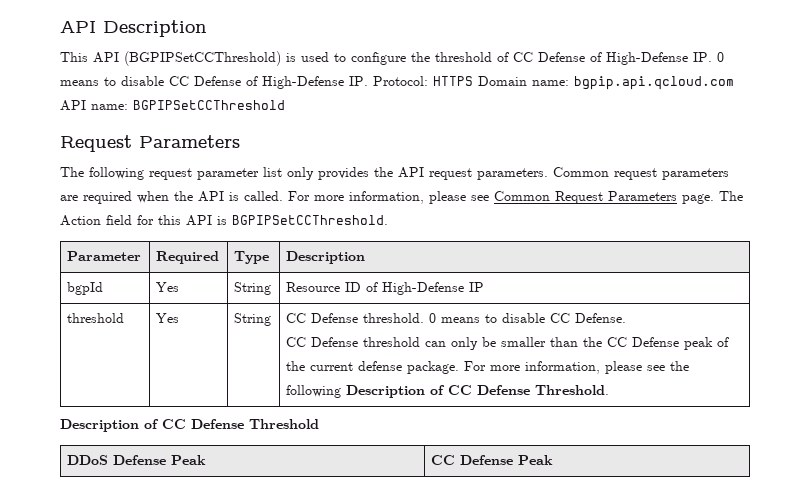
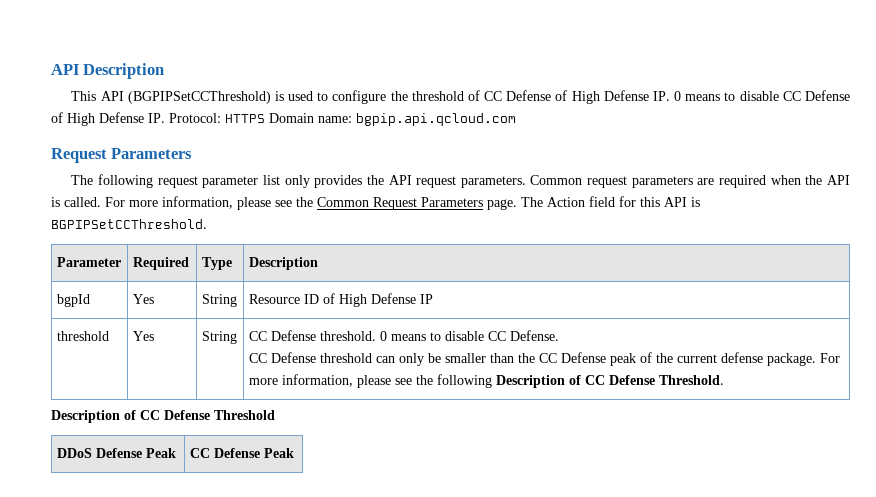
[606,52,688,65] High-Defense -> [571,90,649,104] High Defense
[262,76,344,89] High-Defense -> [67,112,144,126] High Defense
[60,100,285,111] API name: BGPIPSetCCThreshold -> (516, 119) none
(489, 198) none -> [296,197,313,207] the
[382,282,465,295] High-Defense -> [338,293,416,307] High Defense

